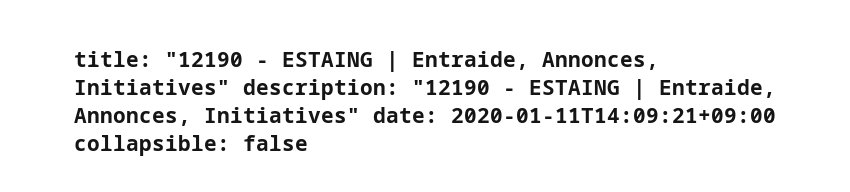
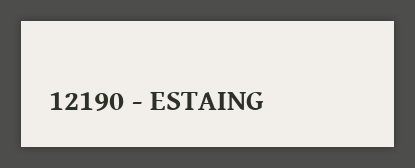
[74,51,659,72] [74,79,776,100] [74,107,776,126] [74,135,308,156] title: "12190 - ESTAING | Entraide, Annonces, Initiatives" description: "12190 - ESTAING | Entraide, Annonces, Initiatives" date: 2020-01-11T14:09:21+09:00 collapsible: false -> [49,92,264,111] 12190 - ESTAING

